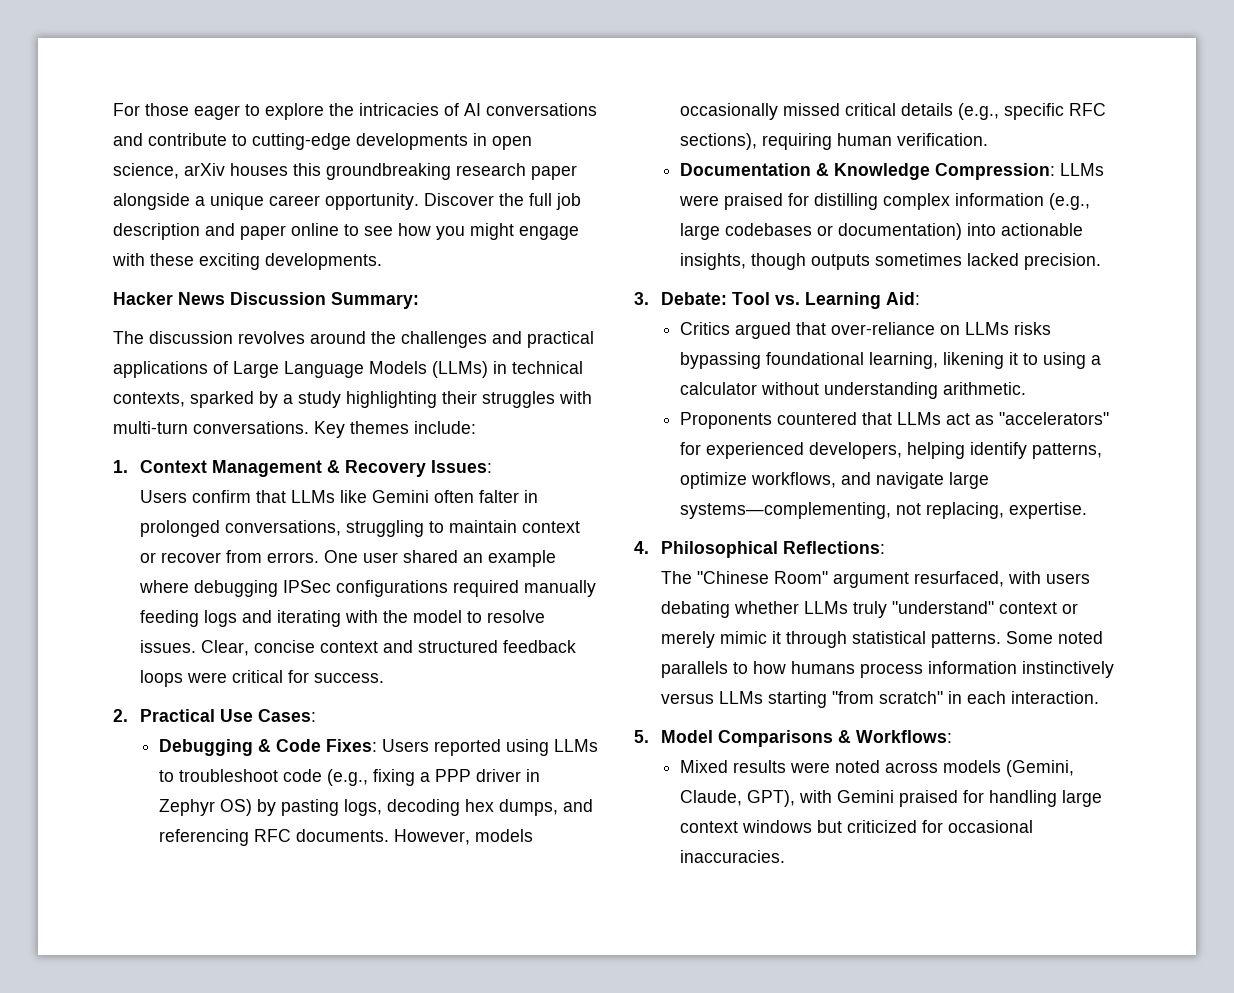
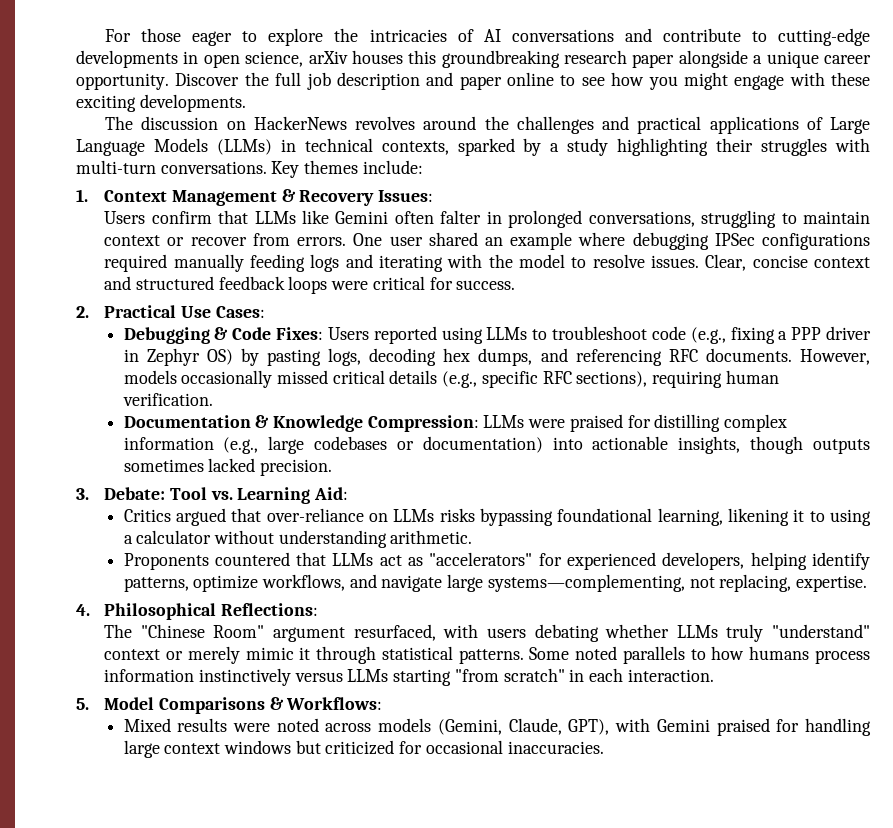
[113,292,419,309] // Hacker News Discussion Summary: -> (246, 103) none
(233, 337) none -> [226,116,347,130] on HackerNews

